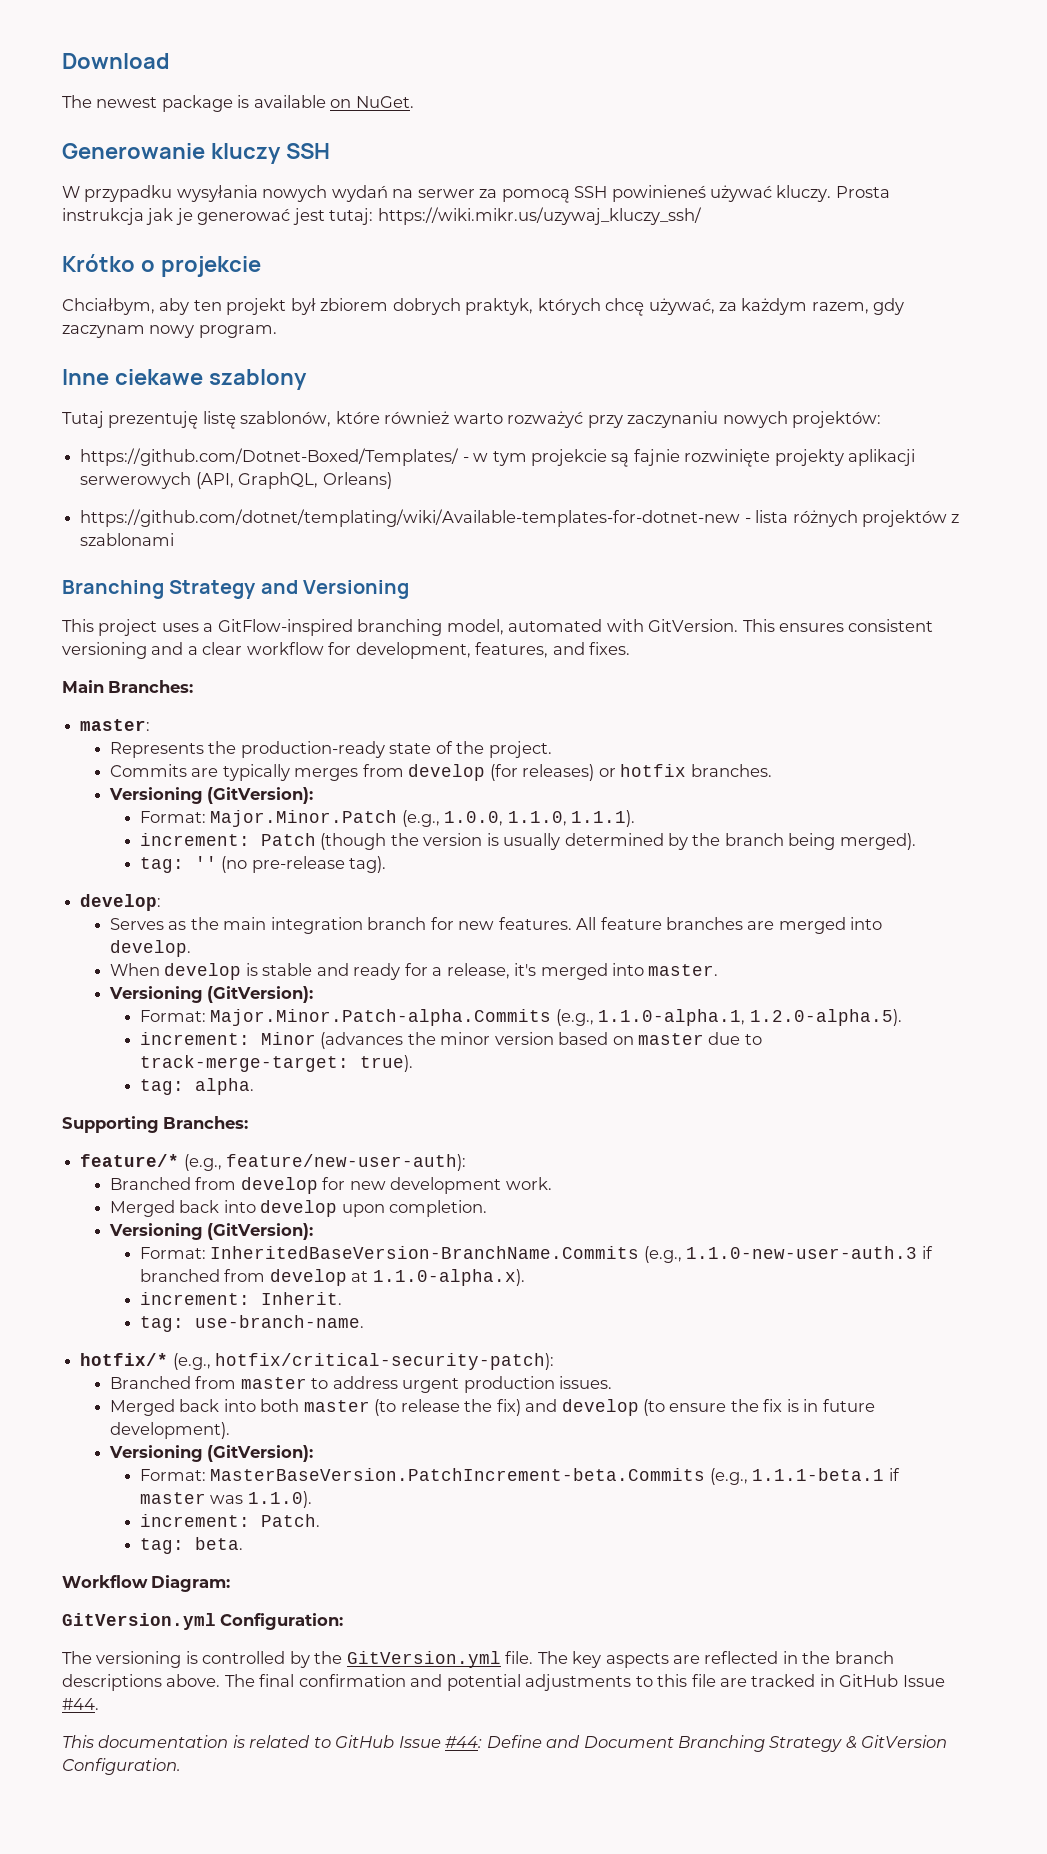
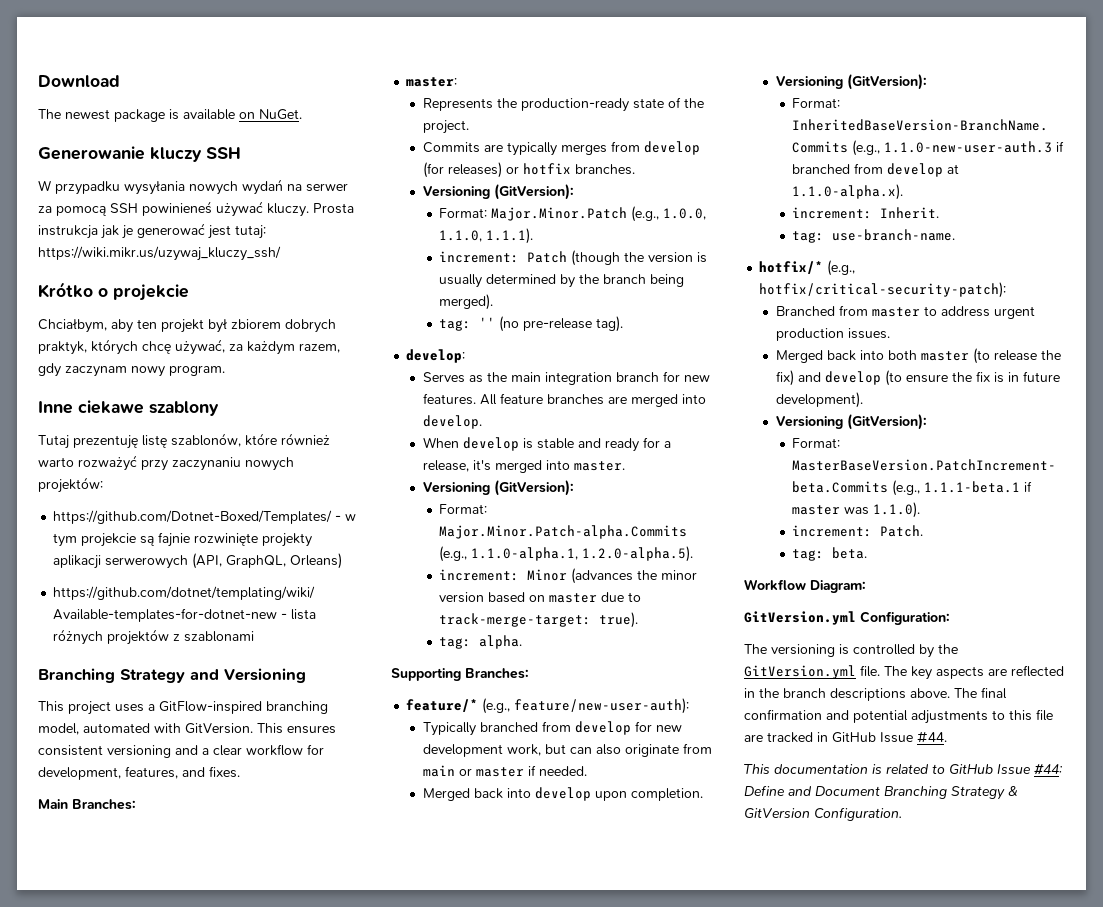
[110,1177,192,1190] Branched -> [422,722,538,736] Typically branched
[505,1177,552,1190] work. -> [506,743,712,757] [422,765,587,777] work, but can also originate from main or master if needed.

